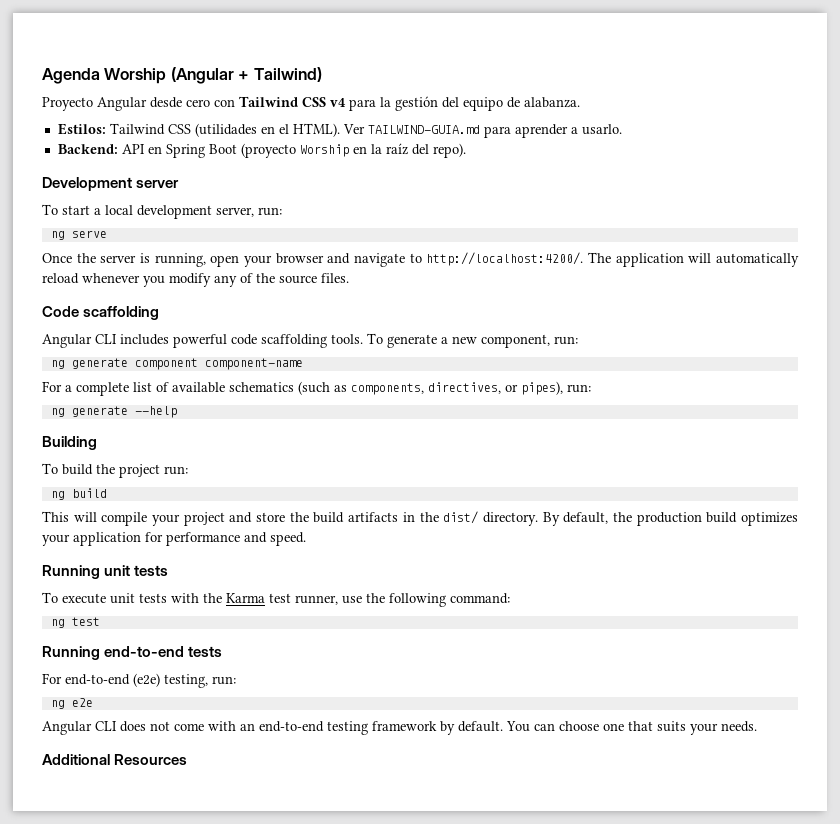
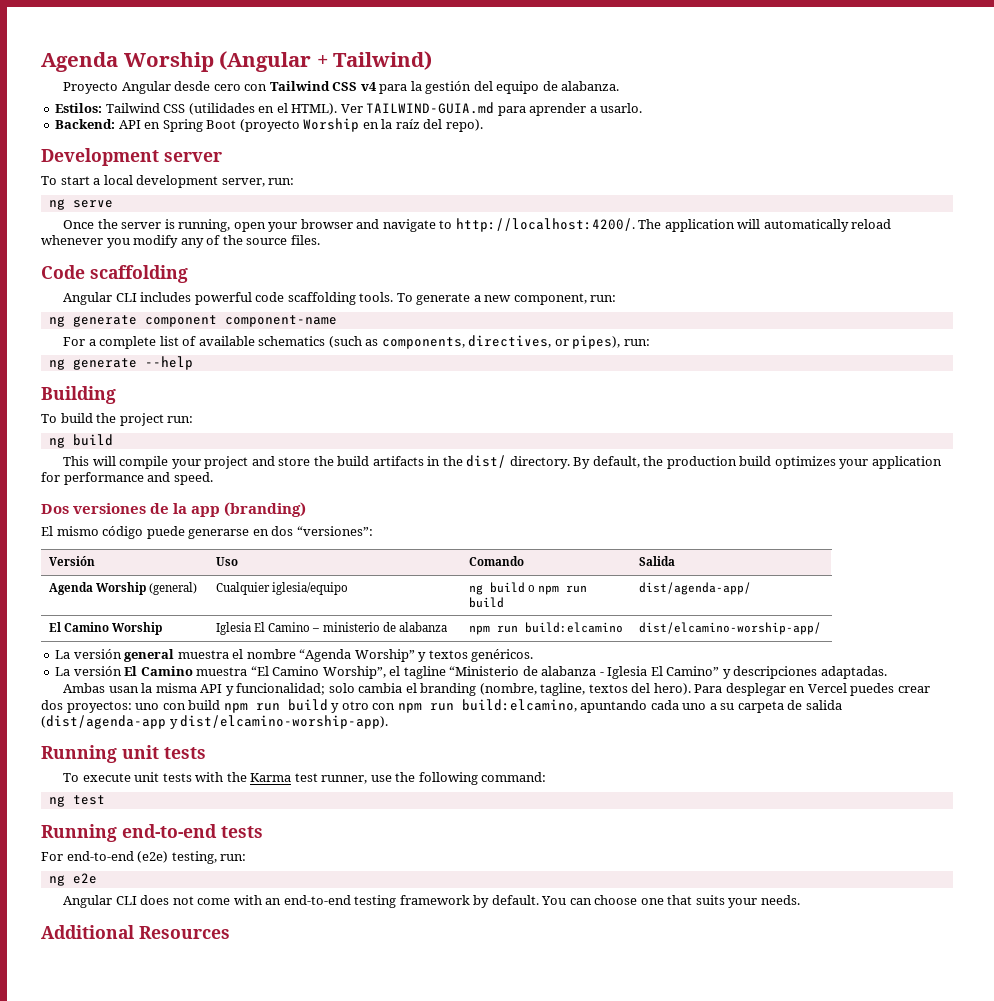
(306, 539) none -> [41,502,307,517] [41,526,373,539] [49,556,96,566] [216,557,239,566] [469,556,525,566] [639,556,676,566] [49,582,198,595] [216,582,349,595] [469,582,588,595] [469,597,505,608] [639,582,752,595] [49,622,163,635] [216,622,447,635] [469,622,624,635] [639,622,822,635] [55,649,534,662] [55,666,887,679] [63,683,930,696] [41,699,842,713] [41,715,389,729] // Dos versiones de la app (branding) // El mismo código puede generarse en dos “versiones”: // Versión | Uso | Comando | Salida // Agenda Worship (general) | Cualquier iglesia/equipo | ng build o npm run build | dist/agenda-app/ // El Camino Worship | Iglesia El Camino – ministerio de alabanza | npm run build:elcamino | dist/elcamino-worship-app/ // La versión general muestra el nombre “Agenda Worship” y textos genéricos. // La versión El Camino muestra “El Camino Worship”, el tagline “Ministerio de alabanza - Iglesia El Camino” y descripciones adaptadas. // Ambas usan la misma API y funcionalidad; solo cambia el branding (nombre, tagline, textos del hero). Para desplegar en Vercel puedes crear dos proyectos: uno con build npm run build y otro con npm run build:elcamino, apuntando cada uno a su carpeta de salida (dist/agenda-app y dist/elcamino-worship-app).

